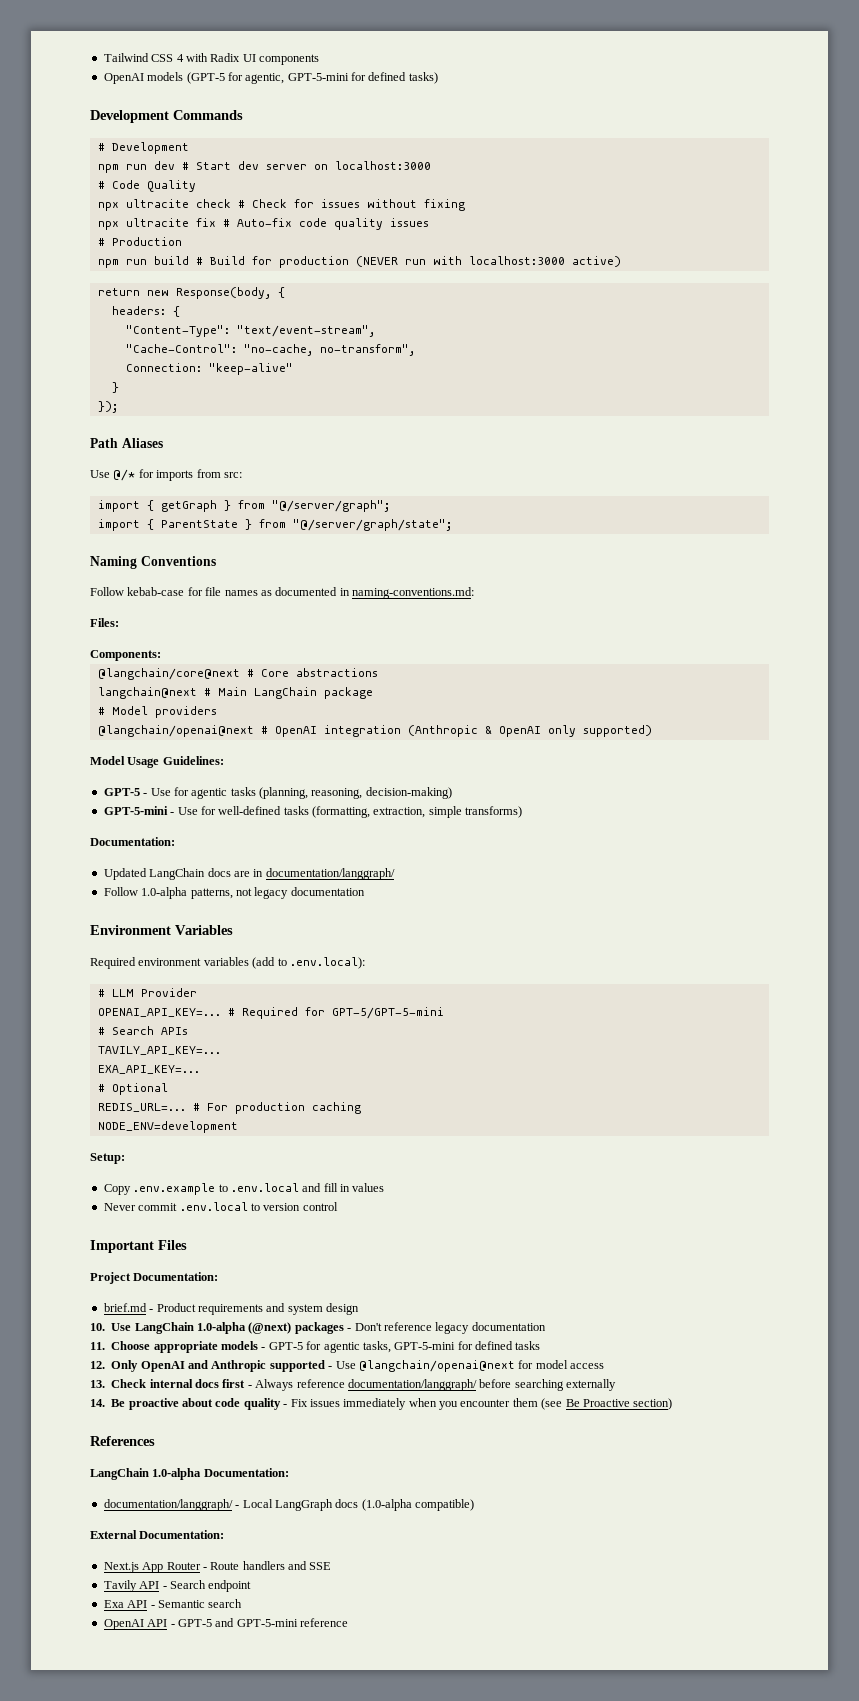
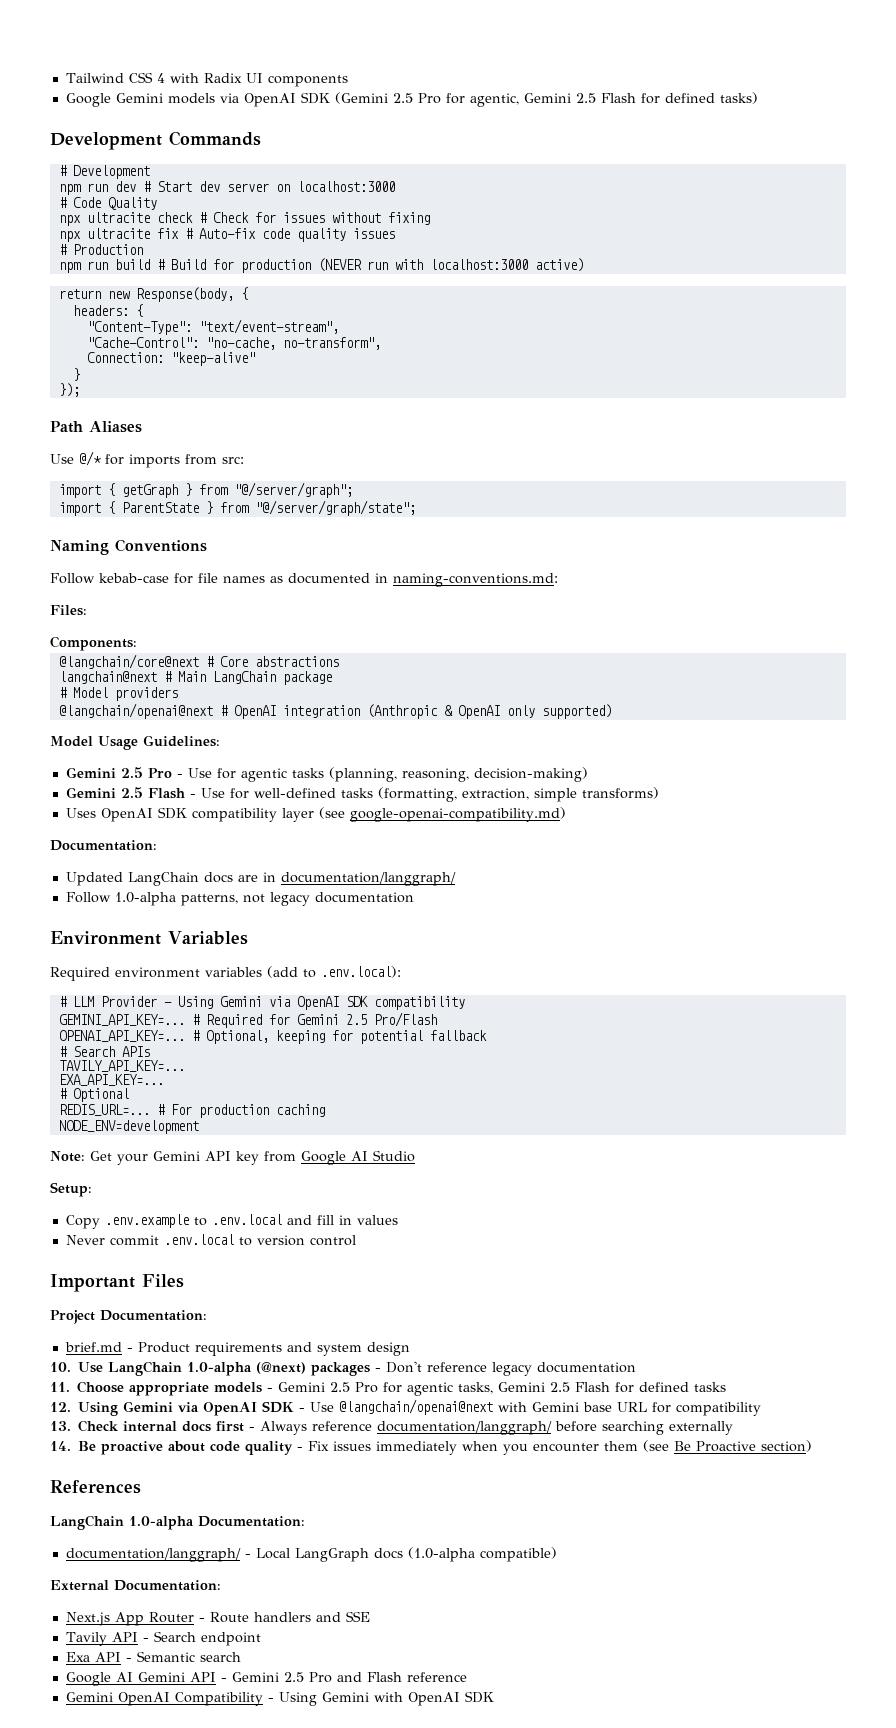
[103,72,349,84] OpenAI models (GPT-5 for agentic, GPT-5-mini -> [65,92,636,107] Google Gemini models via OpenAI SDK (Gemini 2.5 Pro for agentic, Gemini 2.5 Flash
[103,788,140,796] GPT-5 -> [65,767,172,778] Gemini 2.5 Pro
[103,806,168,815] GPT-5-mini -> [65,787,185,799] Gemini 2.5 Flash
(523, 812) none -> [65,807,566,822] // Uses OpenAI SDK compatibility layer (see google-openai-compatibility.md)
[97,1007,444,1019] // OPENAI_API_KEY=... # Required for GPT-5/GPT-5-mini -> [163,996,465,1010] [58,1012,437,1028] [58,1030,487,1044] - Using Gemini via OpenAI SDK compatibility // GEMINI_API_KEY=... # Required for Gemini 2.5 Pro/Flash // OPENAI_API_KEY=... # Optional, keeping for potential fallback
(238, 1127) none -> [50,1150,415,1165] // Note: Get your Gemini API key from Google AI Studio
[268,1341,541,1353] [90,1360,604,1372] GPT-5 for agentic tasks, GPT-5-mini for defined tasks // 12. Only OpenAI and Anthropic supported - Use @langchain/openai@next for model access -> [278,1382,727,1396] [50,1399,762,1416] Gemini 2.5 Pro for agentic tasks, Gemini 2.5 Flash for defined tasks // 12. Using Gemini via OpenAI SDK - Use @langchain/openai@next with Gemini base URL for compatibility
[103,1618,348,1630] OpenAI API - GPT-5 and GPT-5-mini reference -> [65,1672,467,1686] [65,1691,494,1706] Google AI Gemini API - Gemini 2.5 Pro and Flash reference // Gemini OpenAI Compatibility - Using Gemini with OpenAI SDK

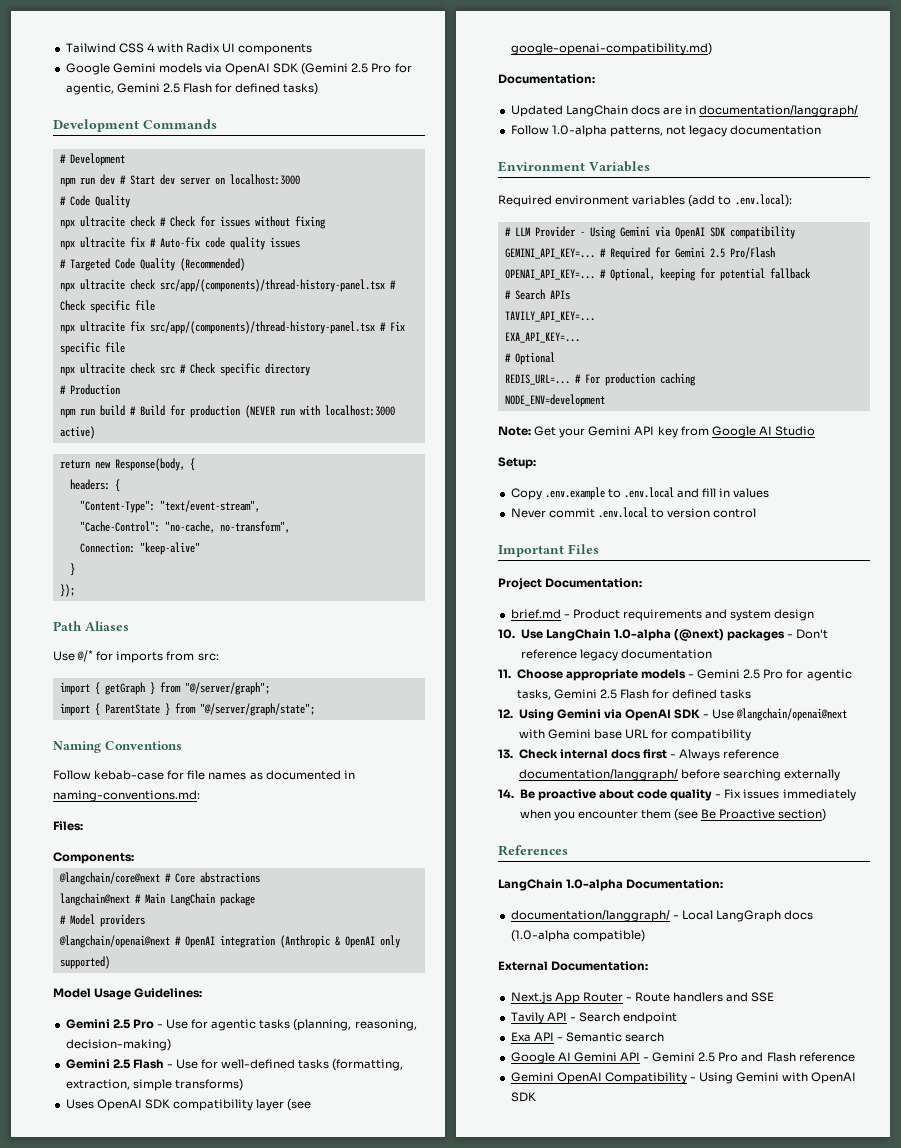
(395, 233) none -> [59,258,245,271] [59,279,396,292] [59,300,155,313] [59,321,405,334] [59,342,125,355] [59,363,310,376] // # Targeted Code Quality (Recommended) // npx ultracite check src/app/(components)/thread-history-panel.tsx # Check specific file // npx ultracite fix src/app/(components)/thread-history-panel.tsx # Fix specific file // npx ultracite check src # Check specific directory

